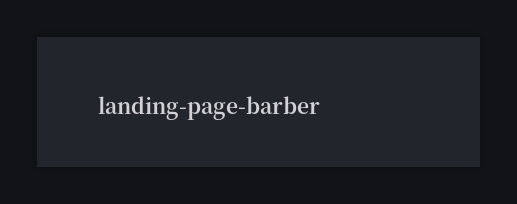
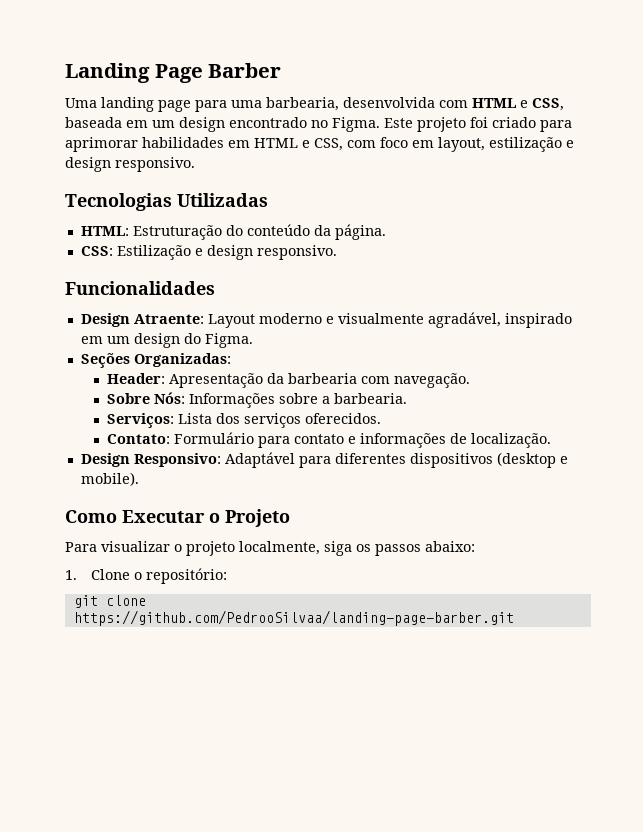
[98,96,320,120] landing-page-barber -> [65,63,282,83] [65,97,564,112] [65,117,572,132] [65,137,574,152] [65,157,195,172] [65,193,268,211] [80,224,386,240] [80,245,337,260] [65,281,215,295] [80,312,572,328] [80,333,253,348] [80,353,231,368] [107,373,471,388] [107,392,408,408] [107,413,382,428] [107,432,552,448] [80,452,568,468] [80,472,139,486] [65,509,290,527] [65,541,475,556] [65,568,228,584] [73,595,146,608] [73,610,514,626] Landing Page Barber // Uma landing page para uma barbearia, desenvolvida com HTML e CSS, baseada em um design encontrado no Figma. Este projeto foi criado para aprimorar habilidades em HTML e CSS, com foco em layout, estilização e design responsivo. // Tecnologias Utilizadas // HTML: Estruturação do conteúdo da página. // CSS: Estilização e design responsivo. // Funcionalidades // Design Atraente: Layout moderno e visualmente agradável, inspirado em um design do Figma. // Seções Organizadas: // Header: Apresentação da barbearia com navegação. // Sobre Nós: Informações sobre a barbearia. // Serviços: Lista dos serviços oferecidos. // Contato: Formulário para contato e informações de localização. // Design Responsivo: Adaptável para diferentes dispositivos (desktop e mobile). // Como Executar o Projeto // Para visualizar o projeto localmente, siga os passos abaixo: // 1. Clone o repositório: // git clone https://github.com/PedrooSilvaa/landing-page-barber.git

